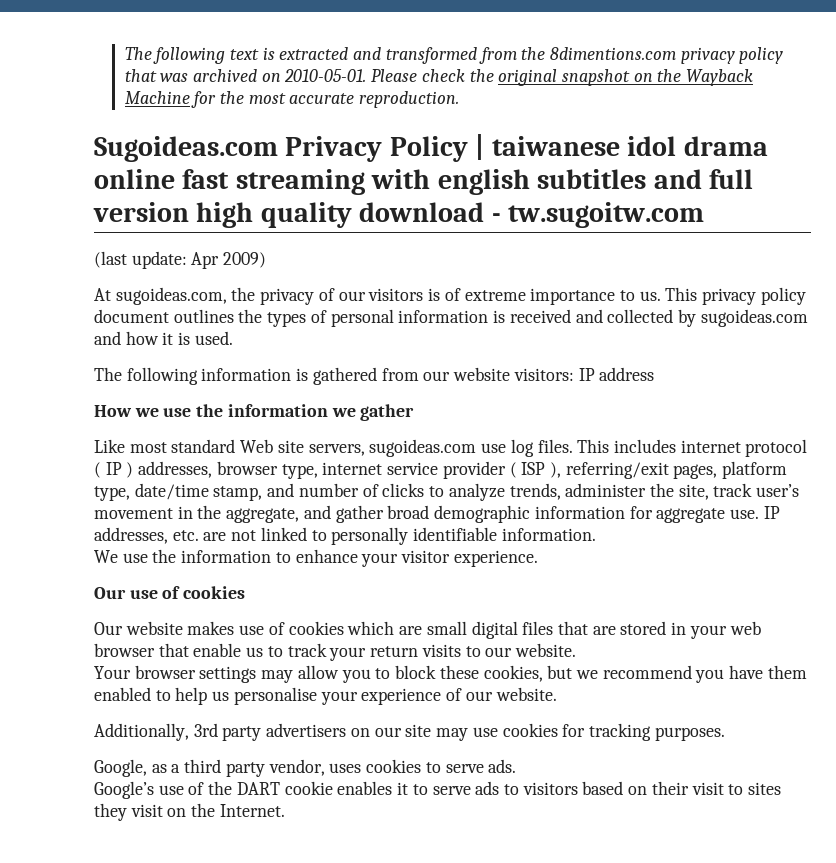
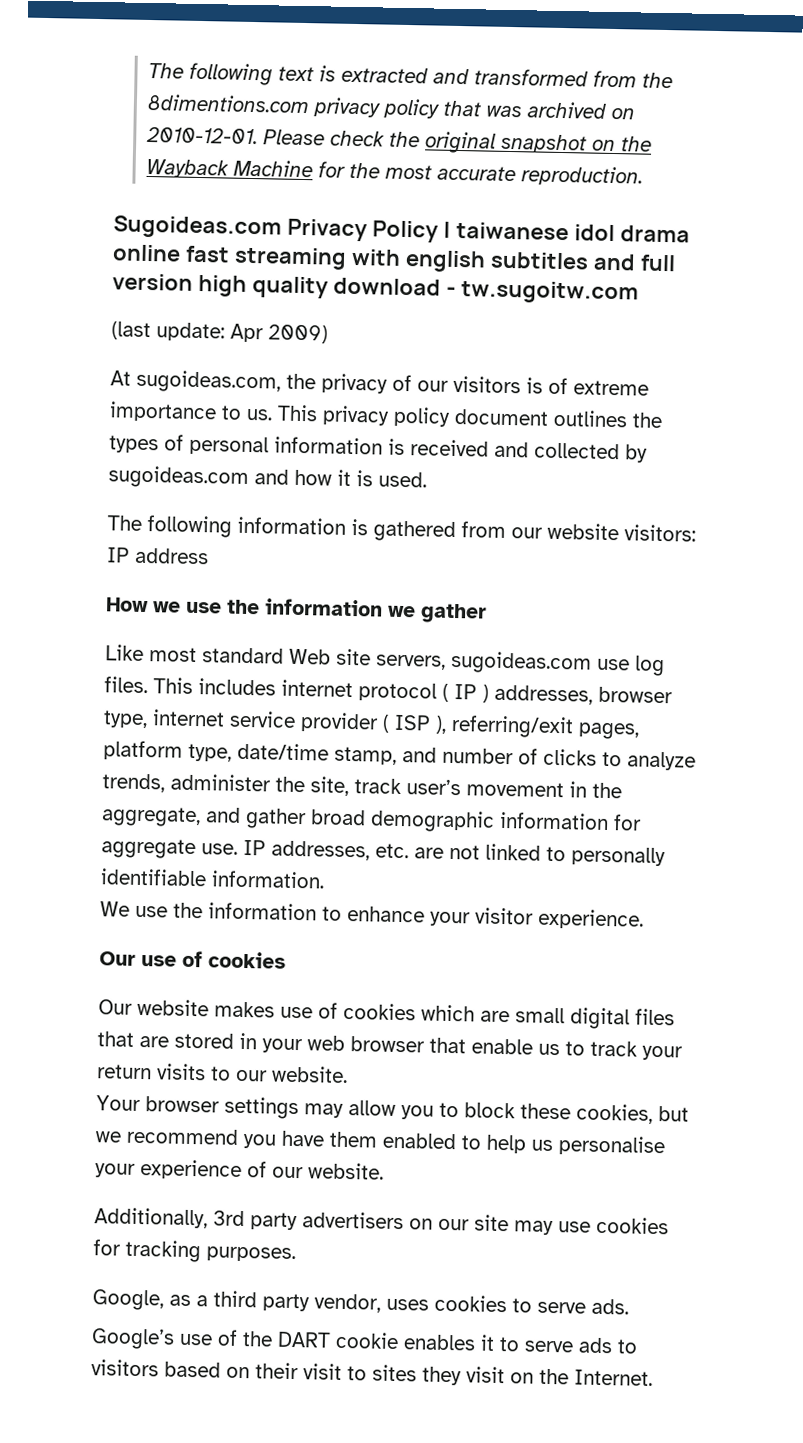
[284,69,367,82] 2010-05-01. -> [146,126,259,145] 2010-12-01.

